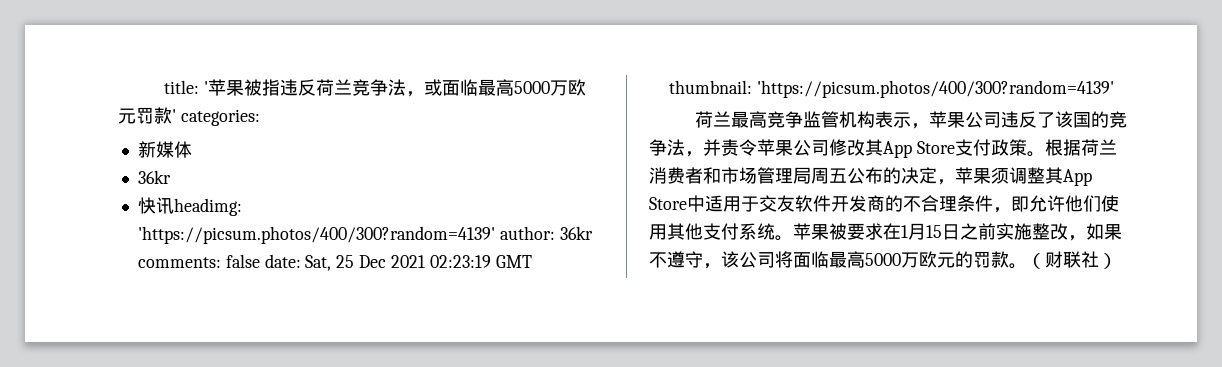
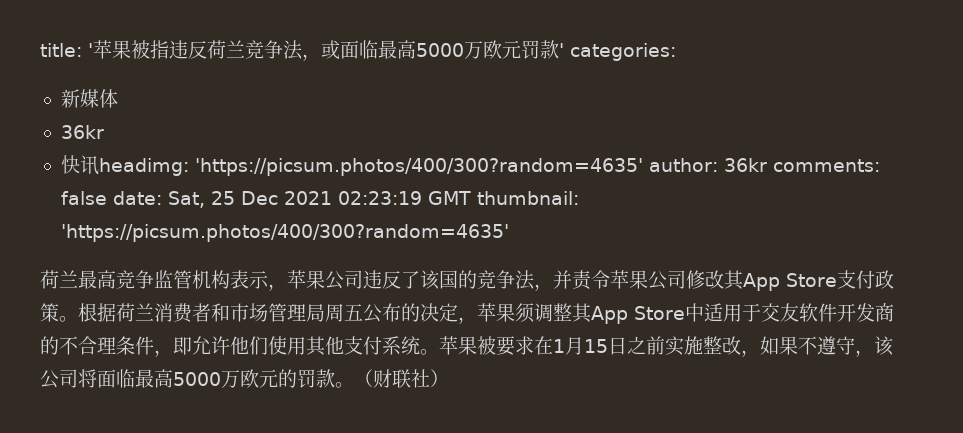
[137,226,495,244] 'https://picsum.photos/400/300?random=4139' -> [194,158,643,176] 'https://picsum.photos/400/300?random=4635'
[756,80,1114,98] 'https://picsum.photos/400/300?random=4139' -> [60,224,509,242] 'https://picsum.photos/400/300?random=4635'

